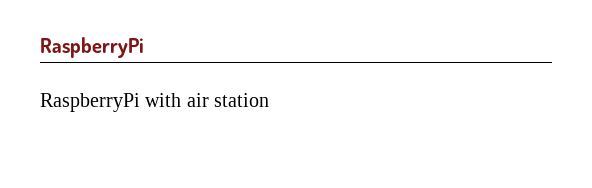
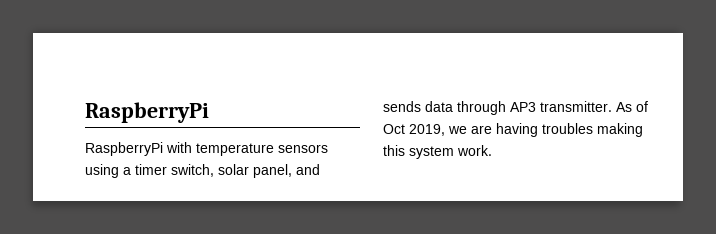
[186,93,270,107] air station -> [196,143,328,156] [85,164,320,178] [383,101,648,115] [383,123,643,137] [383,145,492,159] temperature sensors using a timer switch, solar panel, and sends data through AP3 transmitter. As of Oct 2019, we are having troubles making this system work.

